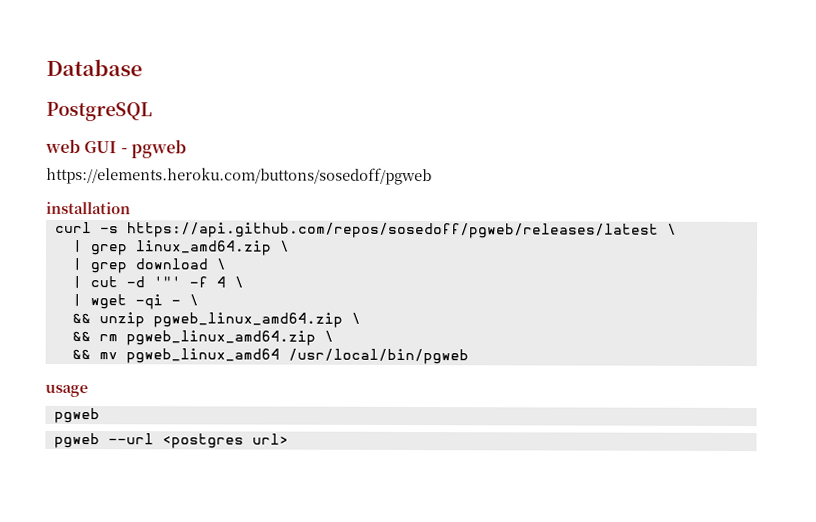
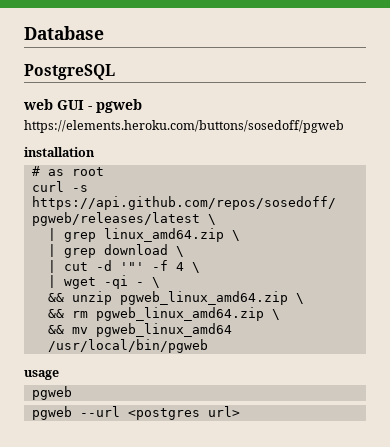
(131, 208) none -> [31,166,104,176] // # as root

